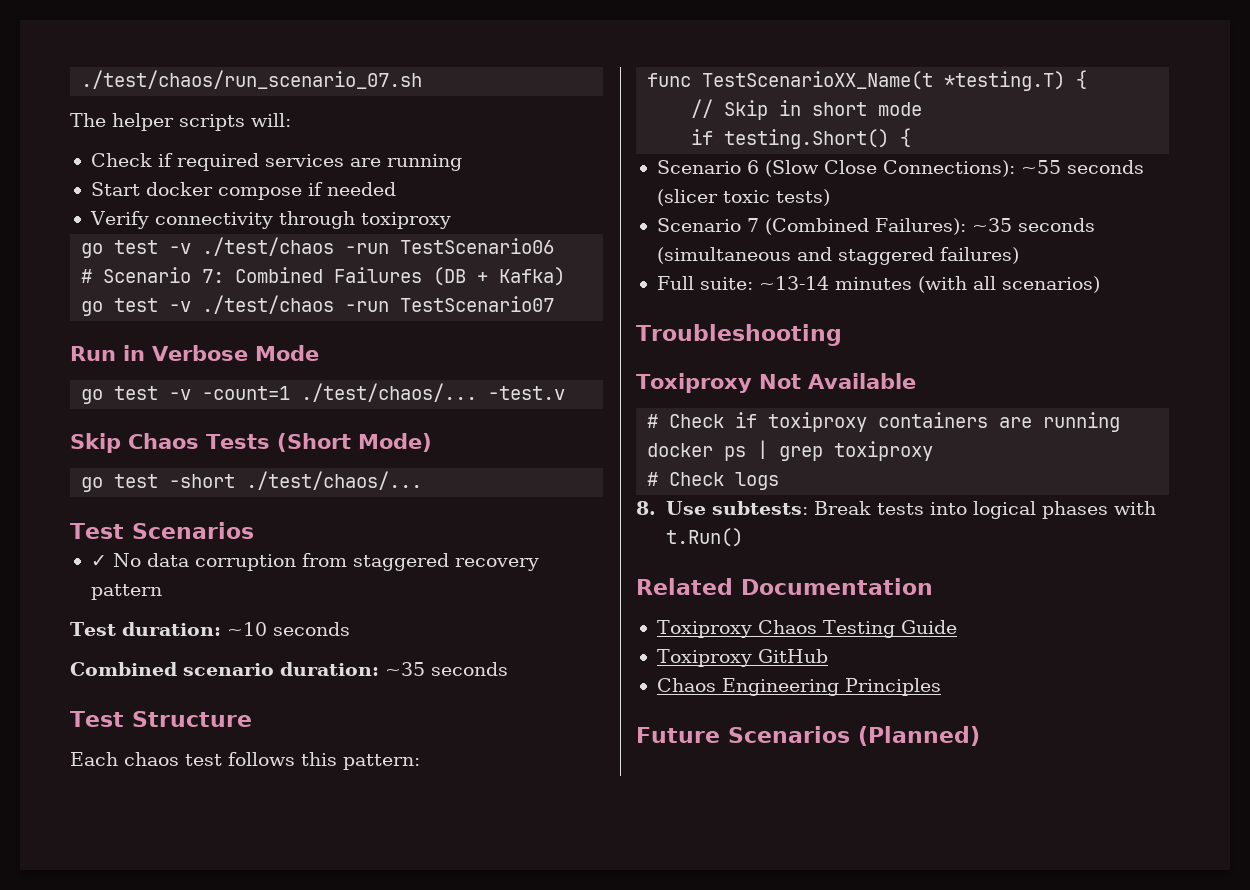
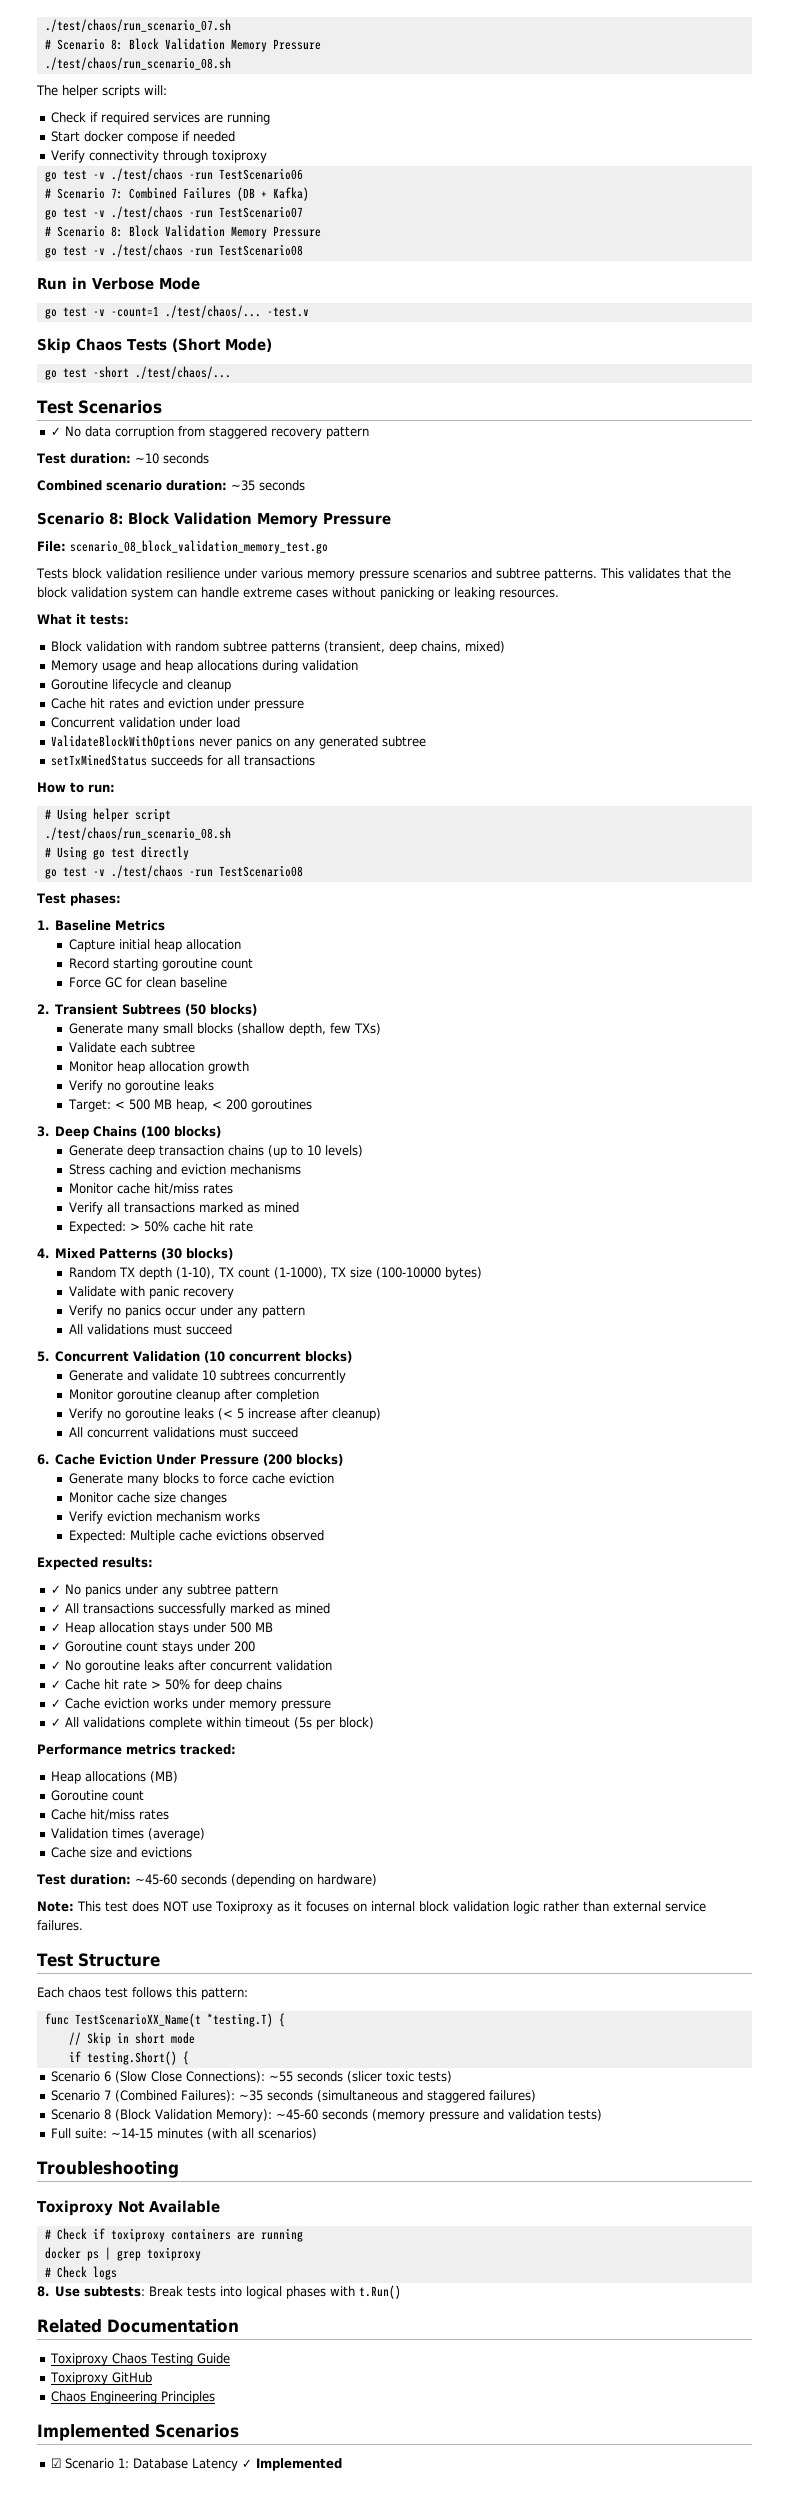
(423, 79) none -> [44,38,321,52] [44,57,231,70] // # Scenario 8: Block Validation Memory Pressure // ./test/chaos/run_scenario_08.sh
(555, 304) none -> [44,225,321,239] [44,244,303,258] // # Scenario 8: Block Validation Memory Pressure // go test -v ./test/chaos -run TestScenario08
(508, 669) none -> [37,512,391,528] [37,540,328,554] [36,568,731,581] [37,587,559,600] [37,614,129,625] [50,641,505,654] [50,660,358,673] [50,679,231,692] [50,698,304,711] [50,717,240,728] [50,735,426,749] [50,754,315,766] [37,782,115,793] [44,808,171,822] [44,827,231,840] [44,846,189,860] [44,865,303,879] [37,893,121,906] [37,920,166,931] [68,939,241,952] [68,958,253,971] [68,977,227,988] [37,1004,258,1016] [68,1023,381,1036] [68,1042,195,1053] [68,1061,249,1074] [68,1080,214,1093] [67,1099,312,1112] [37,1126,222,1139] [68,1145,363,1158] [68,1164,301,1177] [68,1183,233,1195] [68,1202,299,1215] [68,1221,253,1234] [37,1248,234,1260] [68,1267,482,1280] [68,1286,234,1299] [68,1305,305,1318] [68,1324,232,1335] [37,1351,353,1363] [68,1370,346,1383] [68,1389,319,1402] [68,1408,381,1421] [68,1427,298,1438] [37,1454,344,1466] [68,1473,334,1486] [68,1492,227,1505] [68,1511,260,1524] [68,1530,324,1543] [37,1557,153,1570] [50,1584,278,1597] [50,1603,330,1616] [50,1622,273,1635] [50,1641,255,1654] [50,1660,332,1673] [50,1679,282,1692] [50,1698,331,1711] [50,1717,374,1730] [37,1744,236,1755] [50,1771,178,1784] [50,1790,144,1801] [50,1809,169,1821] [50,1828,205,1841] [50,1847,192,1858] [37,1874,377,1887] [37,1901,706,1914] [37,1920,83,1931] // Scenario 8: Block Validation Memory Pressure // File: scenario_08_block_validation_memory_test.go // Tests block validation resilience under various memory pressure scenarios and subtree patterns. This validates that the block validation system can handle extreme cases without panicking or leaking resources. // What it tests: // Block validation with random subtree patterns (transient, deep chains, mixed) // Memory usage and heap allocations during validation // Goroutine lifecycle and cleanup // Cache hit rates and eviction under pressure // Concurrent validation under load // ValidateBlockWithOptions never panics on any generated subtree // setTxMinedStatus succeeds for all transactions // How to run: // # Using helper script // ./test/chaos/run_scenario_08.sh // # Using go test directly // go test -v ./test/chaos -run TestScenario08 // Test phases: // 1. Baseline Metrics // Capture initial heap allocation // Record starting goroutine count // Force GC for clean baseline // 2. Transient Subtrees (50 blocks) // Generate many small blocks (shallow depth, few TXs) // Validate each subtree // Monitor heap allocation growth // Verify no goroutine leaks // Target: < 500 MB heap, < 200 goroutines // 3. Deep Chains (100 blocks) // Generate deep transaction chains (up to 10 levels) // Stress caching and eviction mechanisms // Monitor cache hit/miss rates // Verify all transactions marked as mined // Expected: > 50% cache hit rate // 4. Mixed Patterns (30 blocks) // Random TX depth (1-10), TX count (1-1000), TX size (100-10000 bytes) // Validate with panic recovery // Verify no panics occur under any pattern // All validations must succeed // 5. Concurrent Validation (10 concurrent blocks) // Generate and validate 10 subtrees concurrently // Monitor goroutine cleanup after completion // Verify no goroutine leaks (< 5 increase after cleanup) // All concurrent validations must succeed // 6. Cache Eviction Under Pressure (200 blocks) // Generate many blocks to force cache eviction // Monitor cache size changes // Verify eviction mechanism works // Expected: Multiple cache evictions observed // Expected results: // ✓ No panics under any subtree pattern // ✓ All transactions successfully marked as mined // ✓ Heap allocation stays under 500 MB // ✓ Goroutine count stays under 200 // ✓ No goroutine leaks after concurrent validation // ✓ Cache hit rate > 50% for deep chains // ✓ Cache eviction works under memory pressure // ✓ All validations complete within timeout (5s per block) // Performance metrics tracked: // Heap allocations (MB) // Goroutine count // Cache hit/miss rates // Validation times (average) // Cache size and evictions // Test duration: ~45-60 seconds (depending on hardware) // Note: This test does NOT use Toxiproxy as it focuses on internal block validation logic rather than external service failures.
(1019, 255) none -> [50,2109,602,2122] // Scenario 8 (Block Validation Memory): ~45-60 seconds (memory pressure and validation tests)
[758,276,829,290] ~13-14 -> [110,2128,153,2139] ~14-15
[636,726,980,746] Future Scenarios (Planned) -> [37,2424,239,2441] [50,2458,342,2471] Implemented Scenarios // ☑ Scenario 1: Database Latency ✓ Implemented

